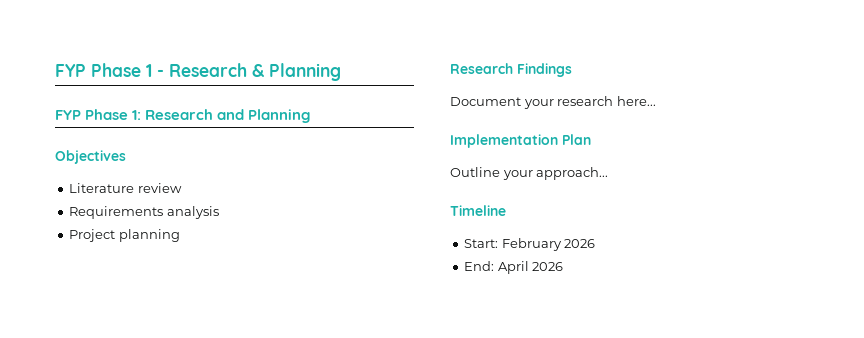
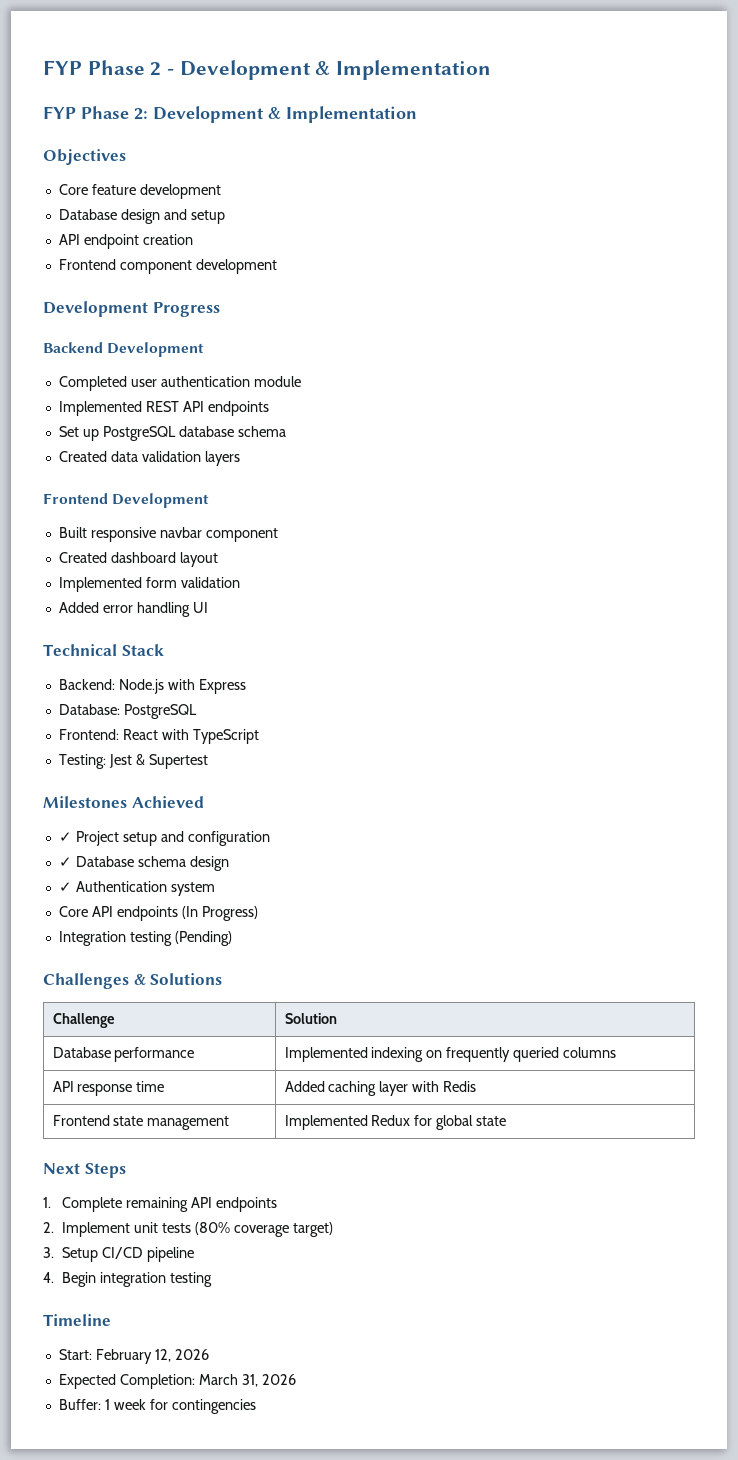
[55,63,341,81] [55,109,312,123] [55,150,126,164] [69,183,182,193] [69,206,219,219] [69,229,180,242] [450,63,572,77] [450,96,656,109] [450,134,591,148] [450,167,609,180] FYP Phase 1 - Research & Planning // FYP Phase 1: Research and Planning // Objectives // Literature review // Requirements analysis // Project planning // Research Findings // Document your research here... // Implementation Plan // Outline your approach... -> [43,60,492,80] [43,106,417,123] [43,149,126,165] [58,184,221,199] [58,209,225,224] [58,234,193,249] [58,259,277,274] [43,301,220,317] [43,342,205,357] [58,376,301,391] [58,401,269,416] [58,426,286,441] [58,451,240,466] [43,493,210,508] [58,527,278,542] [58,552,218,567] [58,577,240,592] [58,602,208,617] [43,644,164,656] [58,679,246,694] [58,704,197,719] [58,729,259,744] [58,754,208,769] [43,796,204,808] [58,831,270,846] [58,856,229,871] [58,881,215,896] [58,906,258,921] [58,931,232,946] [43,973,223,989] [52,1013,115,1028] [284,1013,337,1024] [52,1047,195,1062] [284,1047,617,1062] [52,1081,165,1096] [284,1081,477,1096] [52,1115,230,1130] [284,1115,507,1130] [43,1163,126,1178] [43,1197,277,1212] [43,1222,333,1237] [43,1247,195,1262] [43,1272,213,1287] FYP Phase 2 - Development & Implementation // FYP Phase 2: Development & Implementation // Objectives // Core feature development // Database design and setup // API endpoint creation // Frontend component development // Development Progress // Backend Development // Completed user authentication module // Implemented REST API endpoints // Set up PostgreSQL database schema // Created data validation layers // Frontend Development // Built responsive navbar component // Created dashboard layout // Implemented form validation // Added error handling UI // Technical Stack // Backend: Node.js with Express // Database: PostgreSQL // Frontend: React with TypeScript // Testing: Jest & Supertest // Milestones Achieved // ✓ Project setup and configuration // ✓ Database schema design // ✓ Authentication system // Core API endpoints (In Progress) // Integration testing (Pending) // Challenges & Solutions // Challenge | Solution // Database performance | Implemented indexing on frequently queried columns // API response time | Added caching layer with Redis // Frontend state management | Implemented Redux for global state // Next Steps // 1. Complete remaining API endpoints // 2. Implement unit tests (80% coverage target) // 3. Setup CI/CD pipeline // 4. Begin integration testing
[564,239,596,248] [464,261,564,274] 2026 // End: April 2026 -> [154,1349,209,1362] [58,1374,296,1389] [58,1399,256,1414] 12, 2026 // Expected Completion: March 31, 2026 // Buffer: 1 week for contingencies

